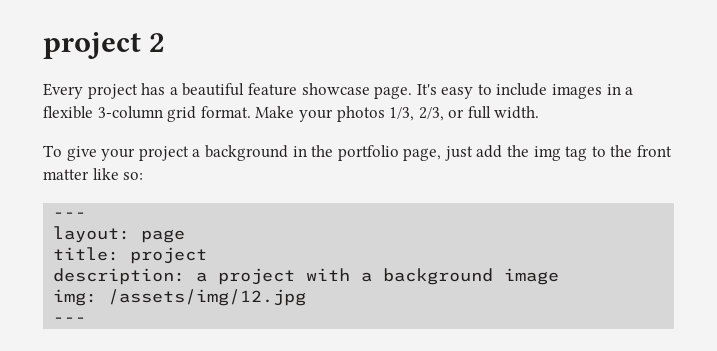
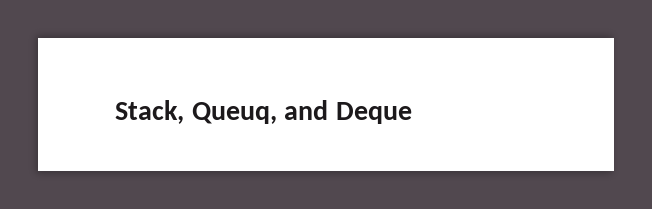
[43,32,166,59] [43,83,634,99] [43,106,540,122] [43,145,673,161] [43,168,144,180] [53,212,87,218] [53,226,186,243] [53,247,208,264] [53,268,560,285] [53,289,307,306] [53,317,87,323] project 2 // Every project has a beautiful feature showcase page. It's easy to include images in a flexible 3-column grid format. Make your photos 1/3, 2/3, or full width. // To give your project a background in the portfolio page, just add the img tag to the front matter like so: // --- // layout: page // title: project // description: a project with a background image // img: /assets/img/12.jpg // --- -> [115,100,412,124] Stack, Queuq, and Deque

